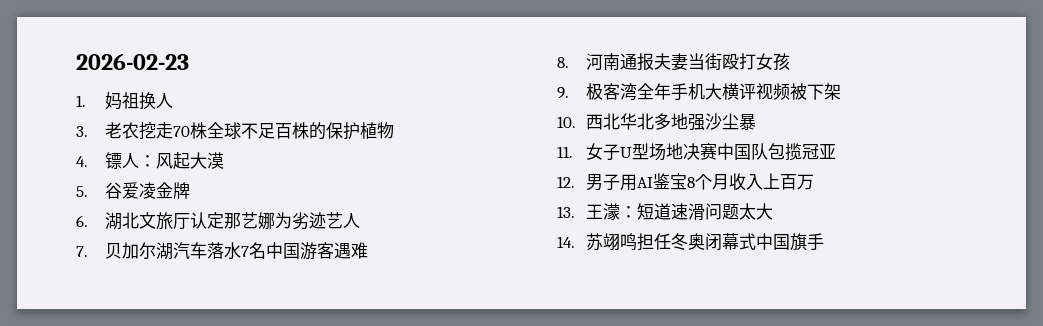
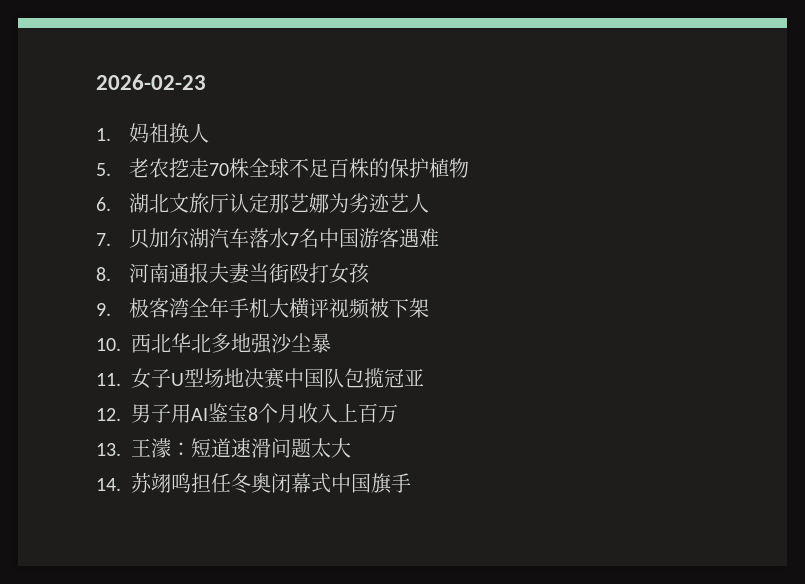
[76,126,88,137] 3. -> [96,163,111,176] 5.
[76,152,225,169] [76,182,191,199] // 4.镖人：风起大漠 // 5.谷爱凌金牌 -> (469, 168) none

